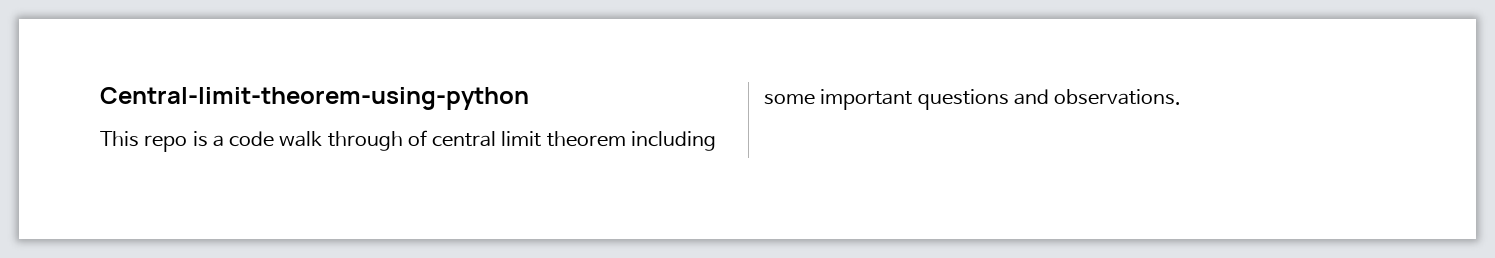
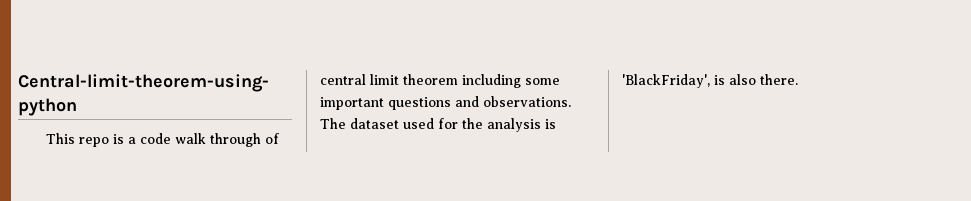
(1182, 97) none -> [320,118,556,132] [622,74,798,88] The dataset used for the analysis is 'BlackFriday', is also there.

